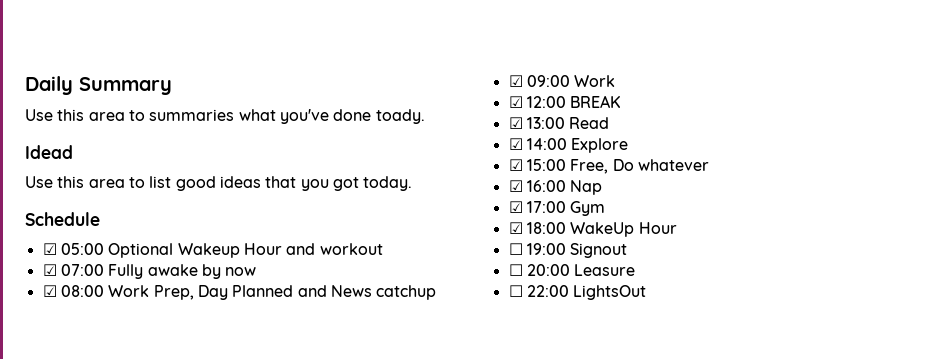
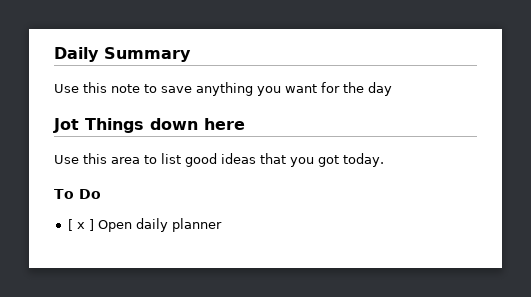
[88,109,425,124] [25,145,73,159] area to summaries what you've done toady. // Idead -> [111,82,392,96] [53,118,245,133] note to save anything you want for the day // Jot Things down here
[25,212,100,226] [42,243,383,258] [42,264,257,279] [42,285,437,300] [508,75,616,87] [508,95,622,108] [508,117,610,129] [508,138,629,153] [508,159,709,174] [508,180,603,195] [508,201,606,216] [508,222,677,237] [508,243,628,258] [508,264,636,276] [508,285,647,300] Schedule // ☑ 05:00 Optional Wakeup Hour and workout // ☑ 07:00 Fully awake by now // ☑ 08:00 Work Prep, Day Planned and News catchup // ☑ 09:00 Work // ☑ 12:00 BREAK // ☑ 13:00 Read // ☑ 14:00 Explore // ☑ 15:00 Free, Do whatever // ☑ 16:00 Nap // ☑ 17:00 Gym // ☑ 18:00 WakeUp Hour // ☐ 19:00 Signout // ☐ 20:00 Leasure // ☐ 22:00 LightsOut -> [54,189,101,199] [67,218,222,232] To Do // [ x ] Open daily planner

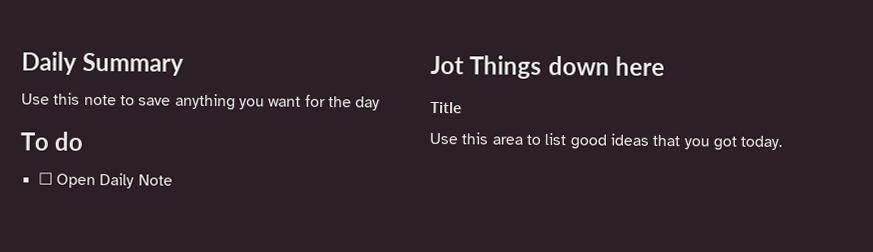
(392, 89) none -> [20,131,84,151] [37,172,173,189] // To do // ☐ Open Daily Note
(245, 124) none -> [430,101,462,114] // Title
[54,189,101,199] [67,218,222,232] // To Do // [ x ] Open daily planner -> (783, 143) none

